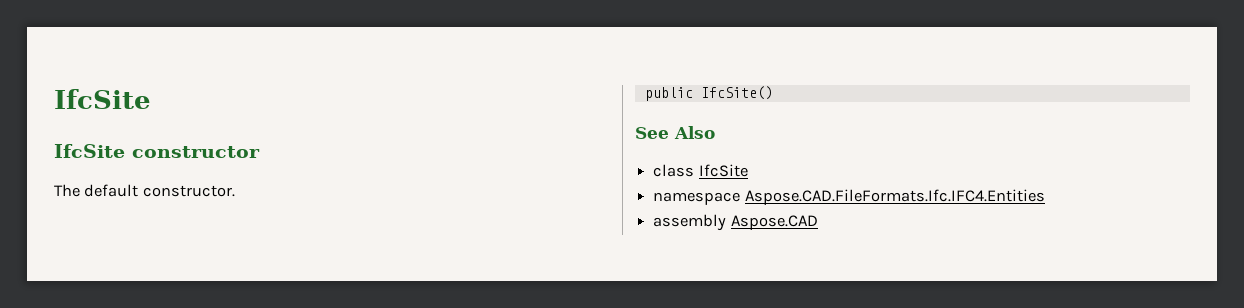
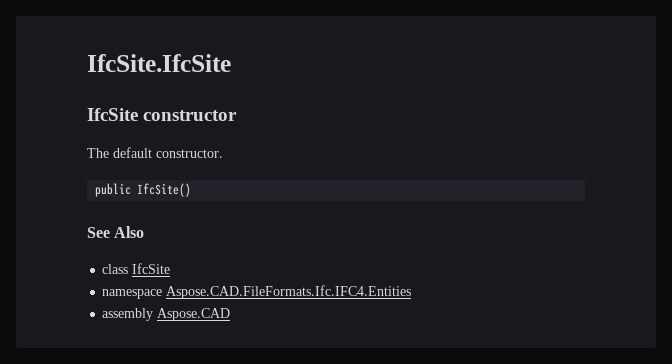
[54,89,151,109] IfcSite -> [87,54,231,72] IfcSite.IfcSite

